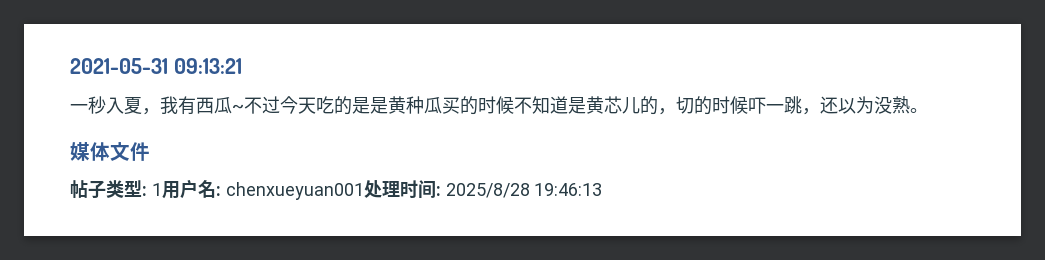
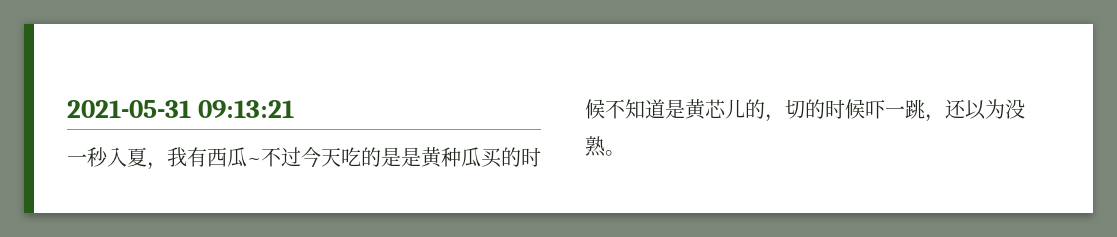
[70,142,150,161] [70,179,603,200] // 媒体文件 // 帖子类型: 1用户名: chenxueyuan001处理时间: 2025/8/28 19:46:13 -> (625, 153) none

